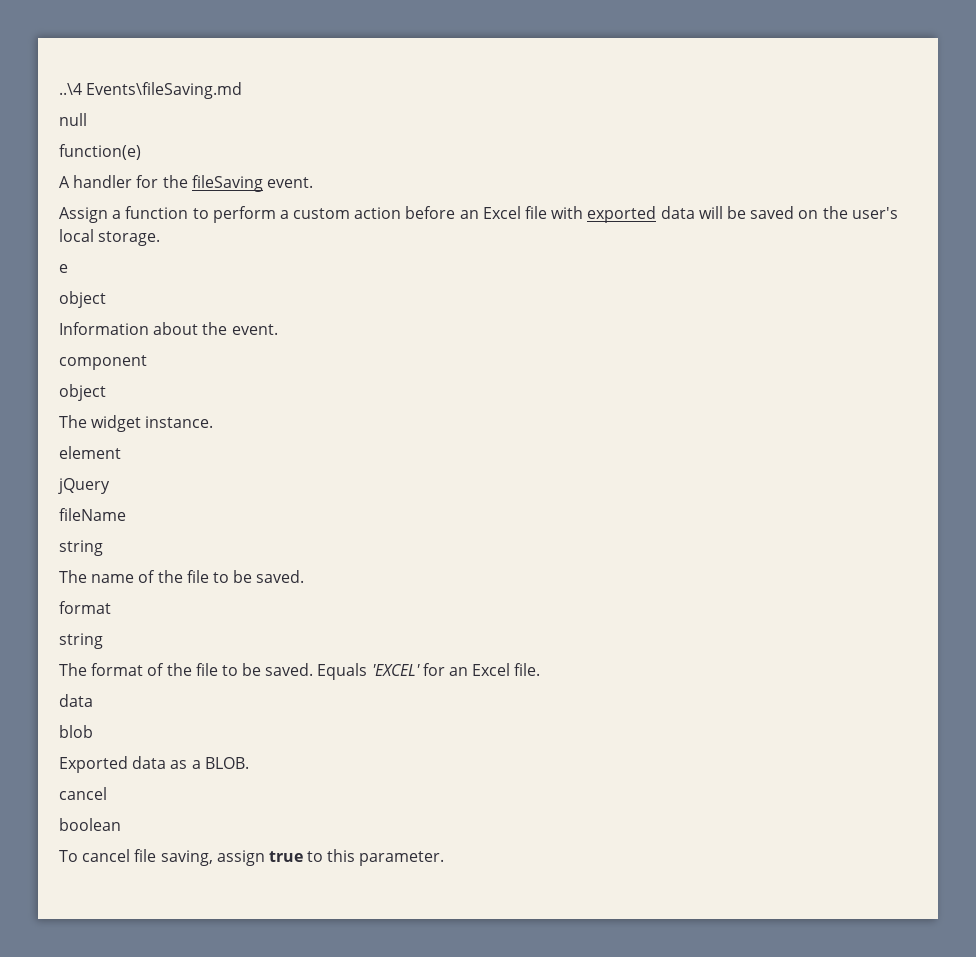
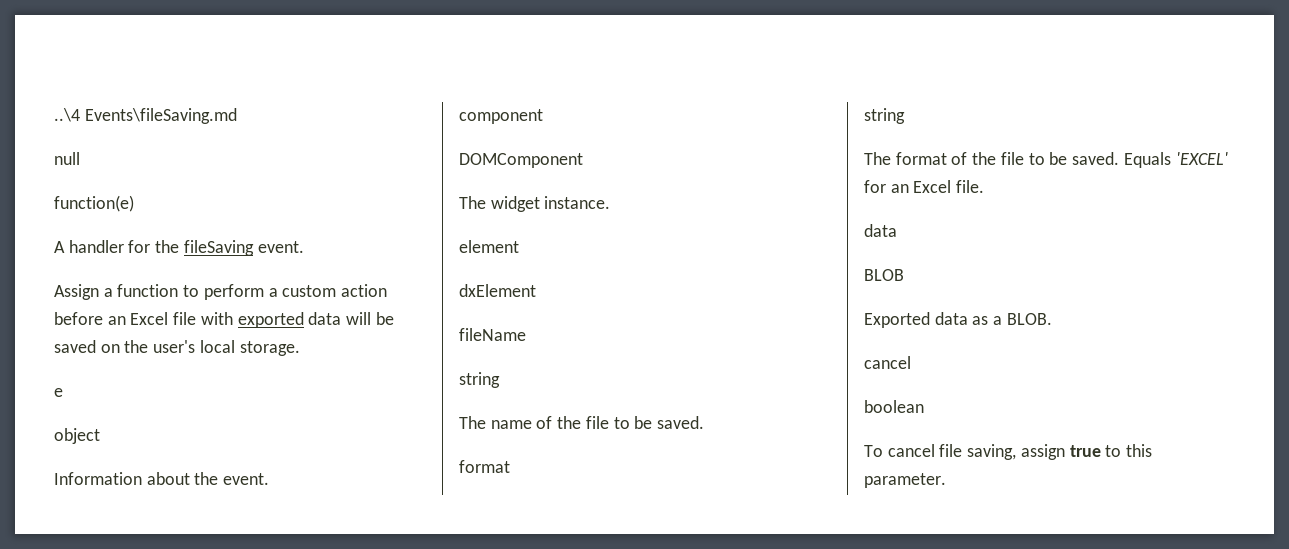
[59,384,106,401] object -> [459,153,583,168] DOMComponent
[58,478,110,494] jQuery -> [459,284,536,297] dxElement
[59,725,93,738] blob -> [864,269,904,281] BLOB

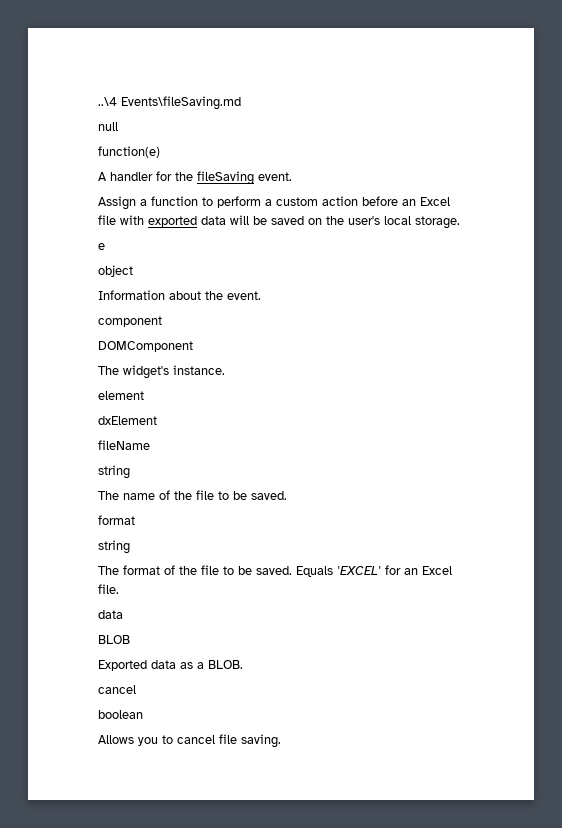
[490,196,540,212] widget -> [123,365,169,379] widget's
[864,444,1153,460] [864,473,946,488] To cancel file saving, assign true to this parameter. -> [98,734,281,748] Allows you to cancel file saving.

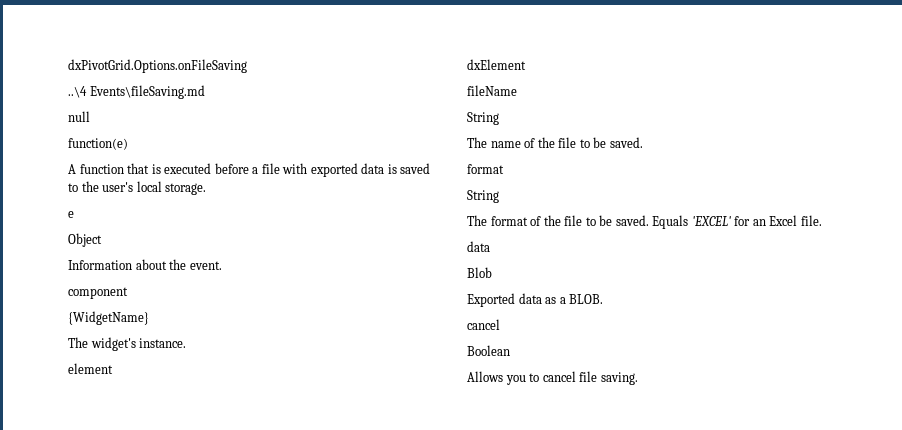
(98, 101) none -> [68,59,247,73] dxPivotGrid.Options.onFileSaving //
[110,171,292,185] [98,196,450,210] [98,215,322,227] handler for the fileSaving event. // Assign a function to perform a custom action before an Excel file with exported data will be saved on -> [79,163,431,177] [68,183,78,192] function that is executed before a file with exported data is saved to
[98,265,133,277] object -> [68,233,102,247] Object
[98,341,193,352] DOMComponent -> [68,311,149,325] {WidgetName}
[98,465,130,479] string -> [467,112,499,125] String
[98,540,130,554] string -> [467,190,499,203] String
[98,635,130,644] BLOB -> [467,267,492,278] Blob
[98,710,143,719] boolean -> [467,345,510,356] Boolean

